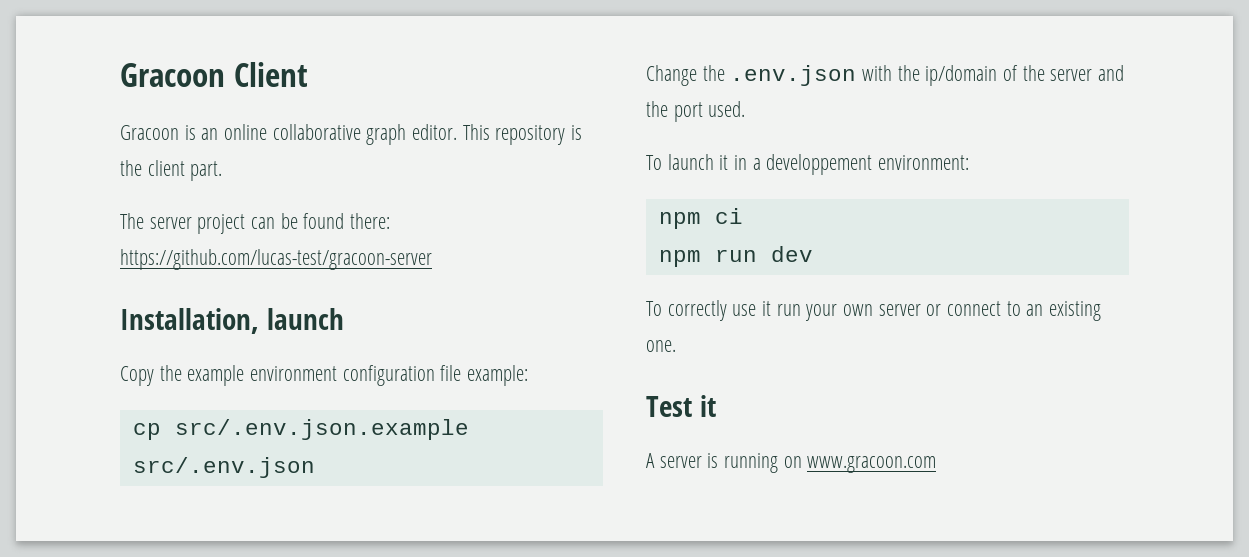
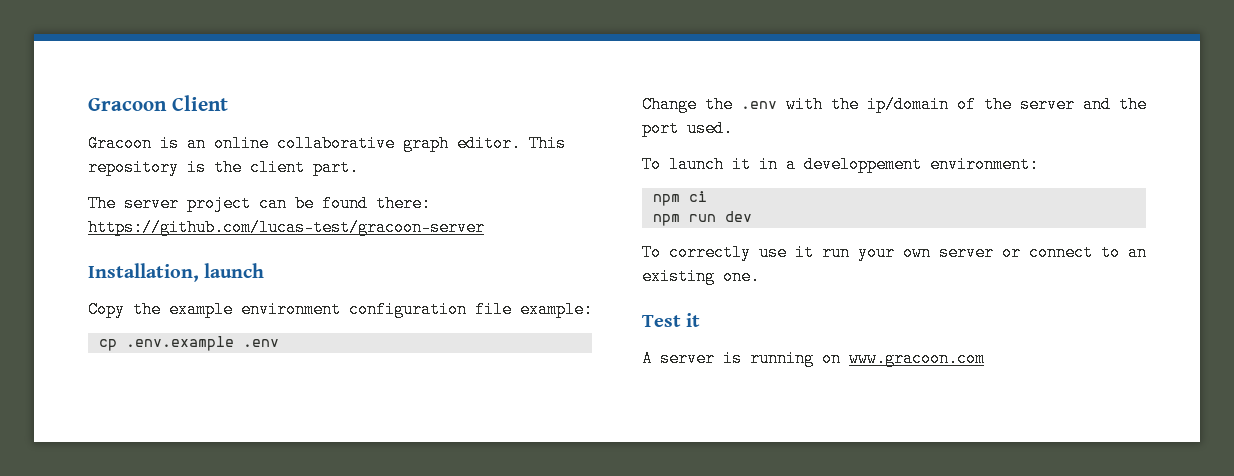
[174,419,469,440] [132,457,315,478] src/.env.json.example src/.env.json -> [125,336,279,351] .env.example .env
[730,65,857,86] .env.json -> [741,101,777,109] .env

